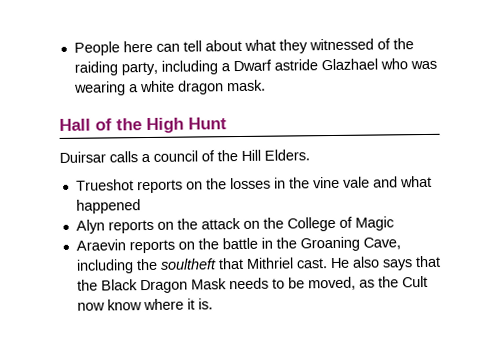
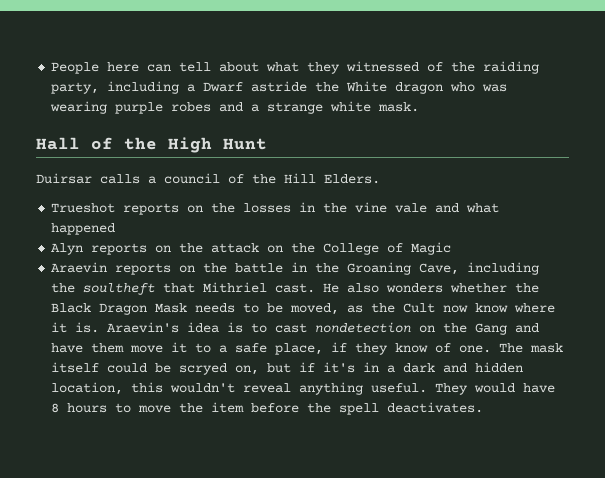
[320,58,437,71] [73,80,224,96] Glazhael who was wearing a white dragon -> [315,81,508,94] [50,101,372,114] the White dragon who was wearing purple robes and a strange white
[381,255,441,271] says that -> [386,283,508,293] wonders whether
(213, 304) none -> [107,322,540,335] [51,342,564,355] [51,362,524,375] [51,382,556,395] [51,402,484,415] Araevin's idea is to cast nondetection on the Gang and have them move it to a safe place, if they know of one. The mask itself could be scryed on, but if it's in a dark and hidden location, this wouldn't reveal anything useful. They would have 8 hours to move the item before the spell deactivates.

